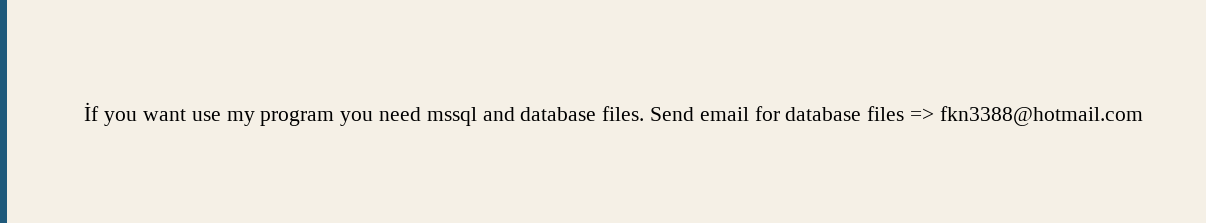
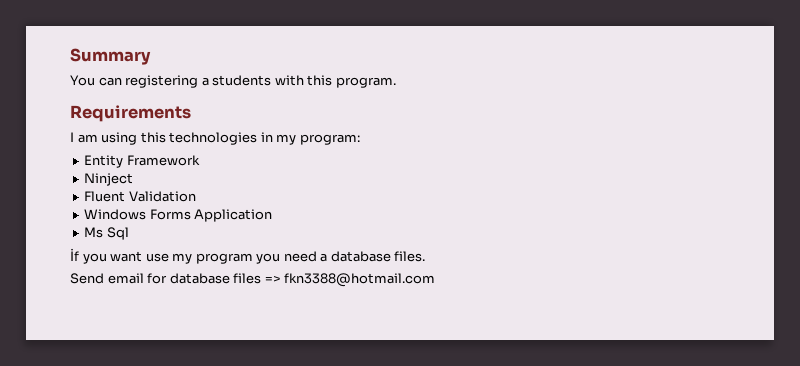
(84, 111) none -> [70,48,151,65] [70,75,396,88] [70,105,191,122] [70,132,360,145] [84,155,200,168] [84,173,134,186] [84,191,196,202] [84,209,273,222] [84,227,129,240] Summary // You can registering a students with this program. // Requirements // I am using this technologies in my program: // Entity Framework // Ninject // Fluent Validation // Windows Forms Application // Ms Sql //
[426,107,515,126] mssql and -> [320,253,328,262] a
(645, 113) none -> (426, 256) //

